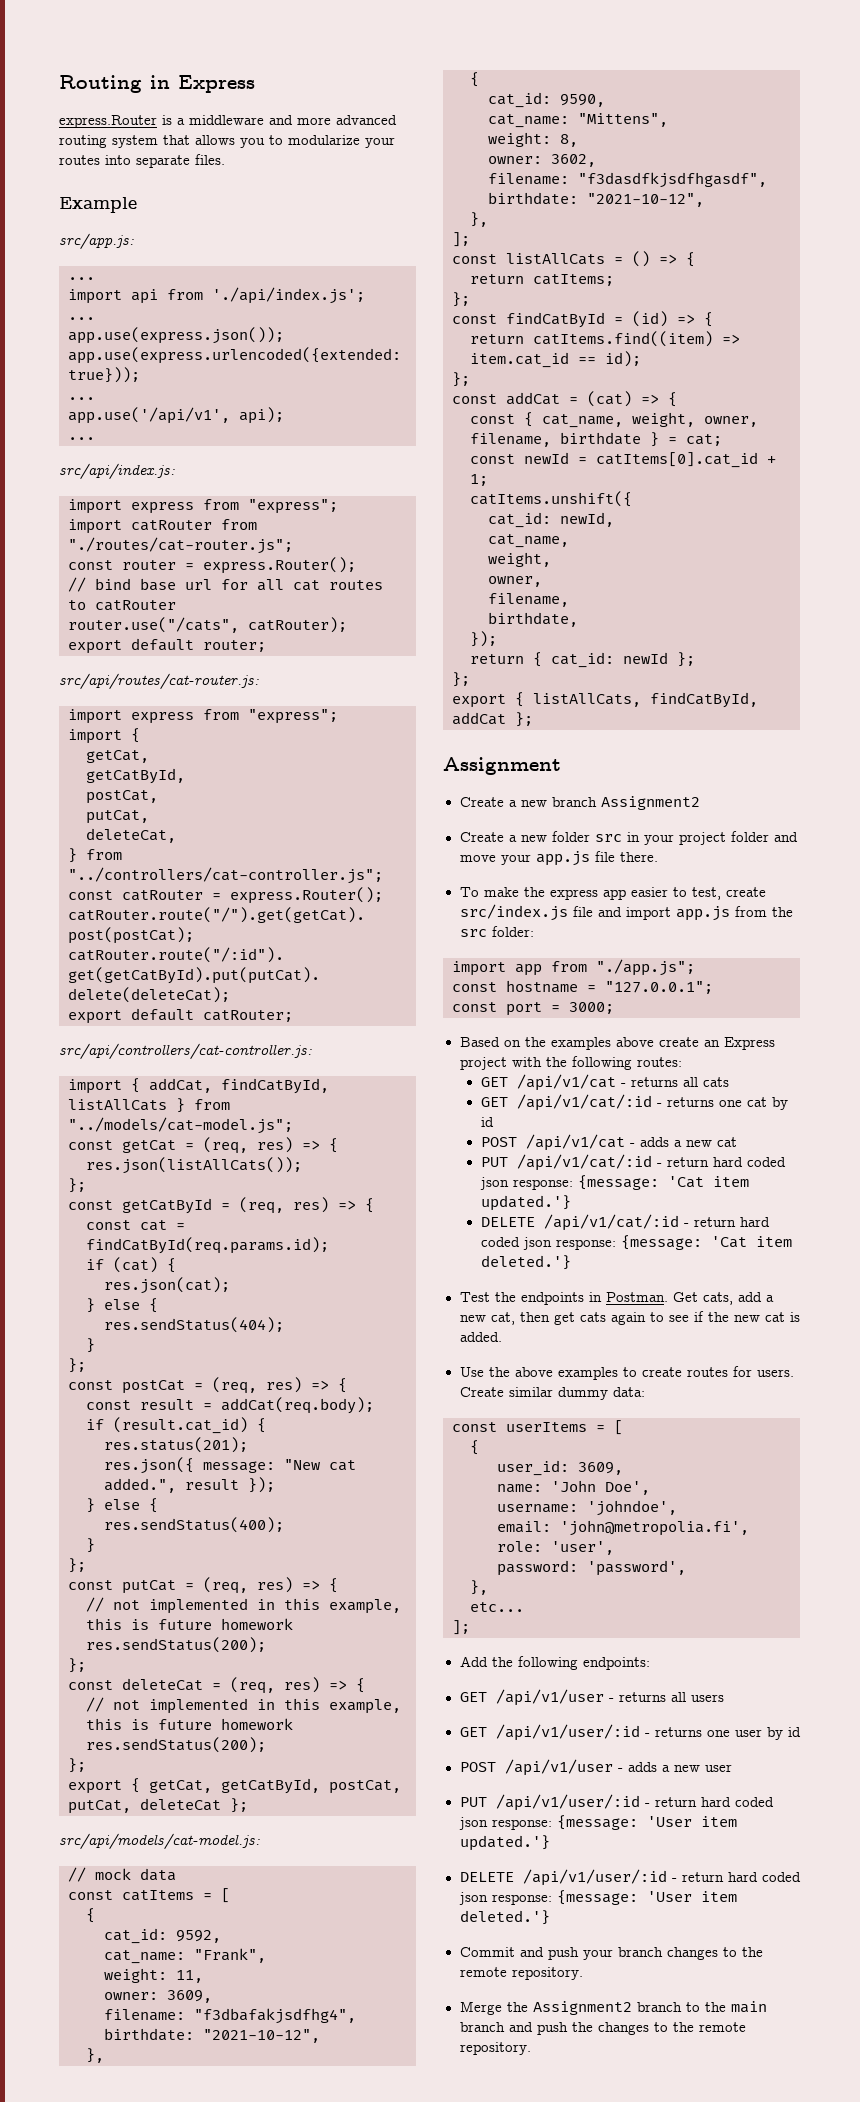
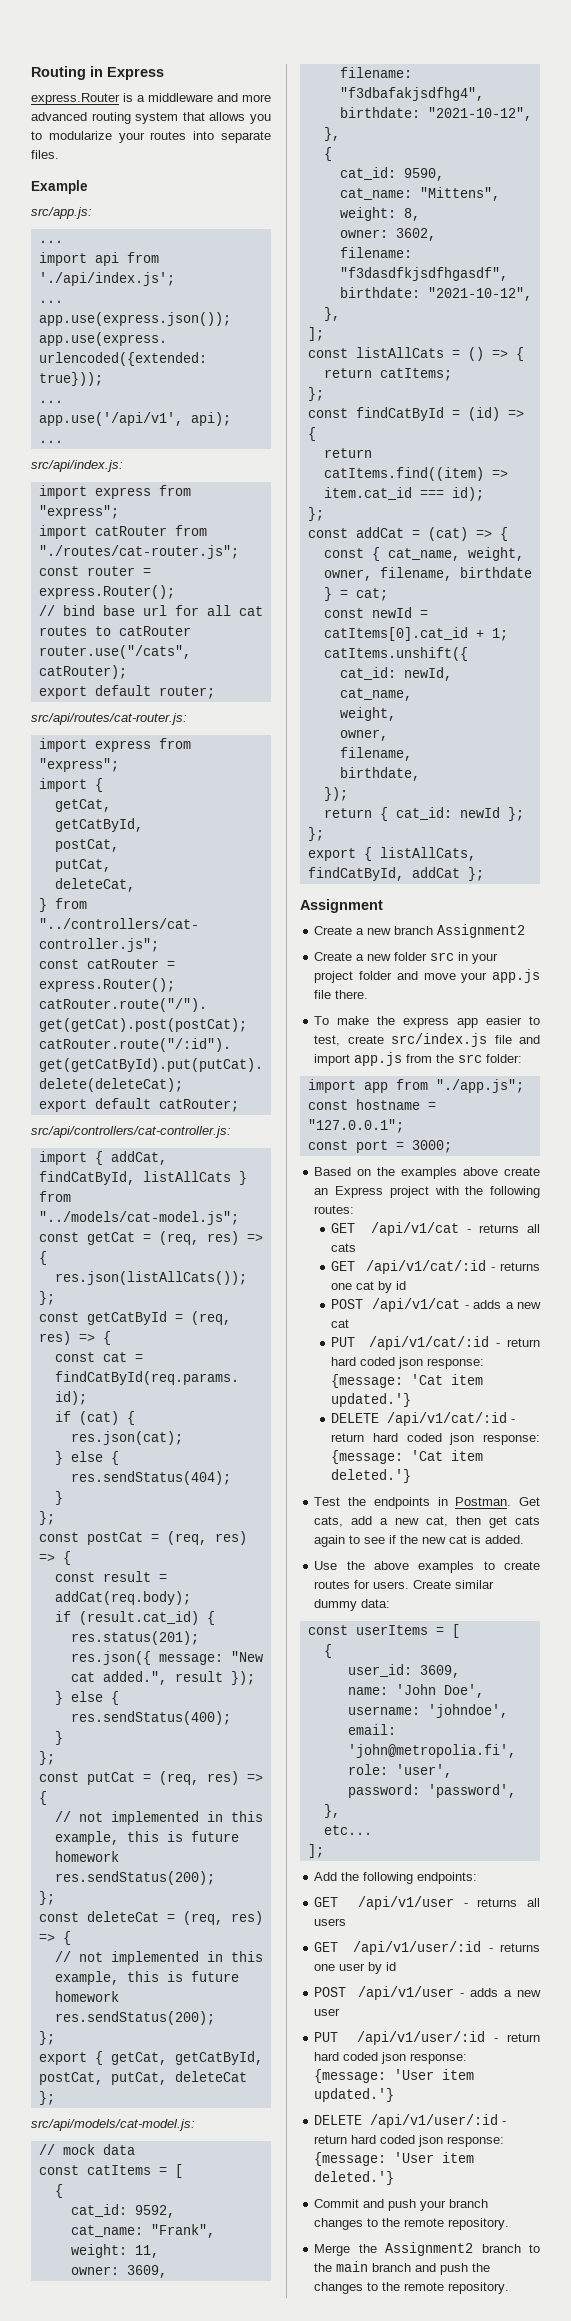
[578,357,596,364] == -> [419,490,444,498] ===

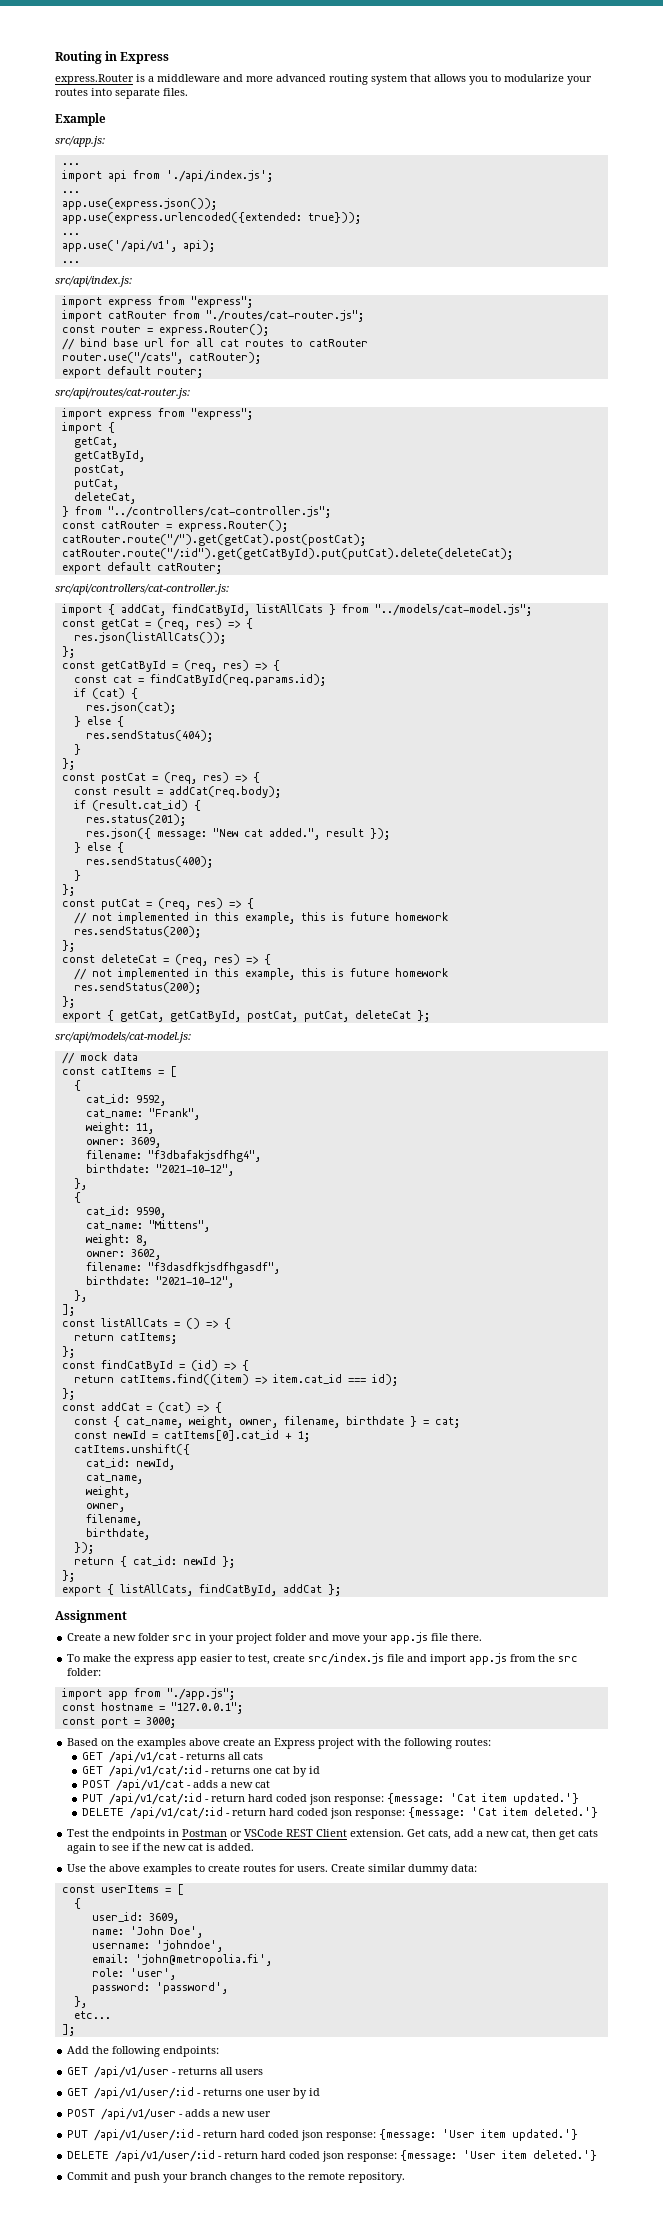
[314,924,526,938] // Create a new branch Assignment2 -> (127, 1616) none
[455,1497,512,1506] Postman. -> [182,1829,405,1837] Postman or VSCode REST Client extension.
[314,2242,540,2256] [314,2261,491,2275] [314,2282,510,2294] // Merge the Assignment2 branch to the main branch and push the changes to the remote repository. -> (406, 2177) none

